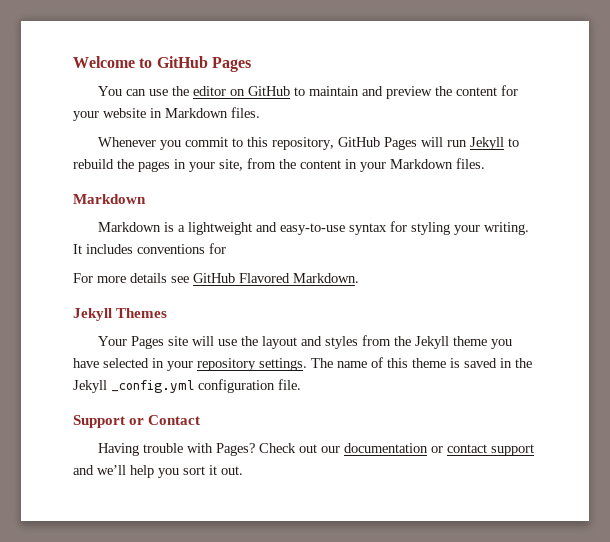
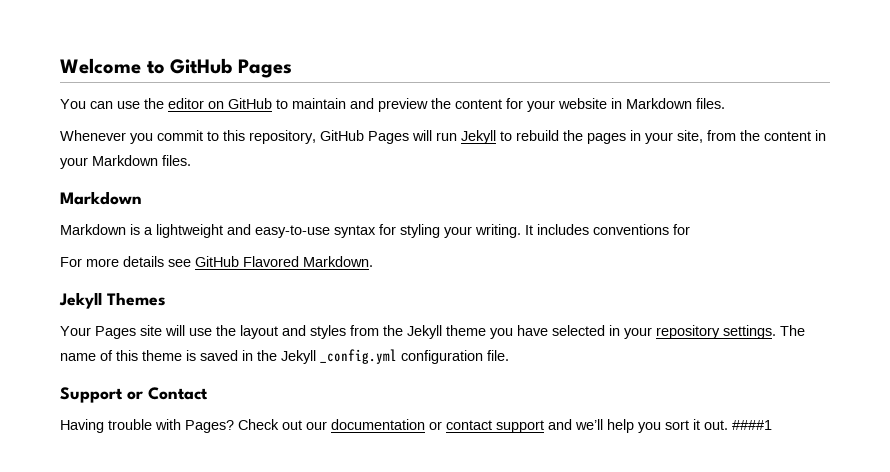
(243, 470) none -> [732,420,772,430] ####1

